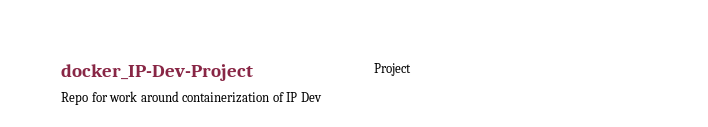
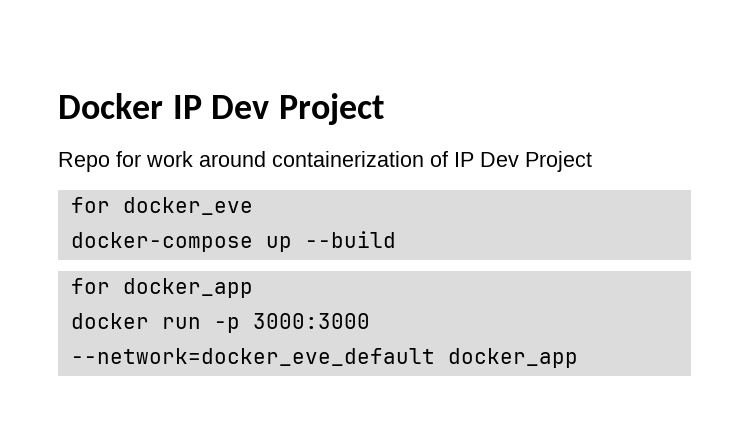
[61,64,253,81] docker_IP-Dev-Project -> [58,93,384,125] Docker IP Dev Project
(411, 69) none -> [70,197,253,215] [70,231,396,252] [70,278,253,298] [70,313,370,333] [70,348,578,368] // for docker_eve // docker-compose up --build // for docker_app // docker run -p 3000:3000 --network=docker_eve_default docker_app

